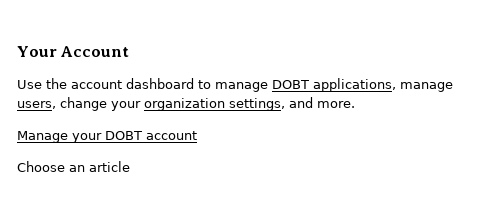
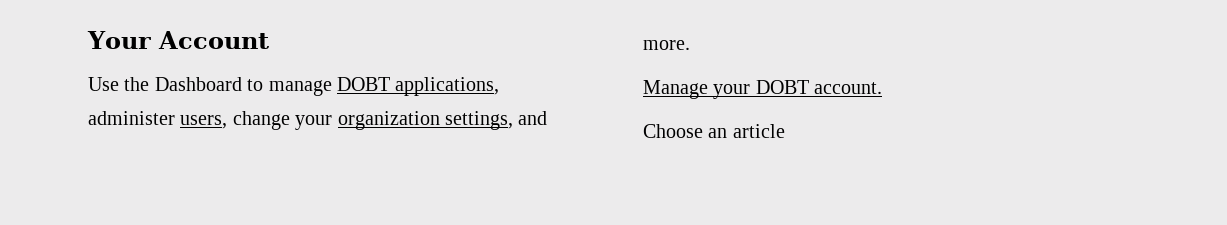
[71,78,194,89] account dashboard -> [154,77,242,91] Dashboard
[400,82,453,92] manage -> [88,111,175,125] administer
[146,131,197,140] account -> [814,82,883,94] account.

